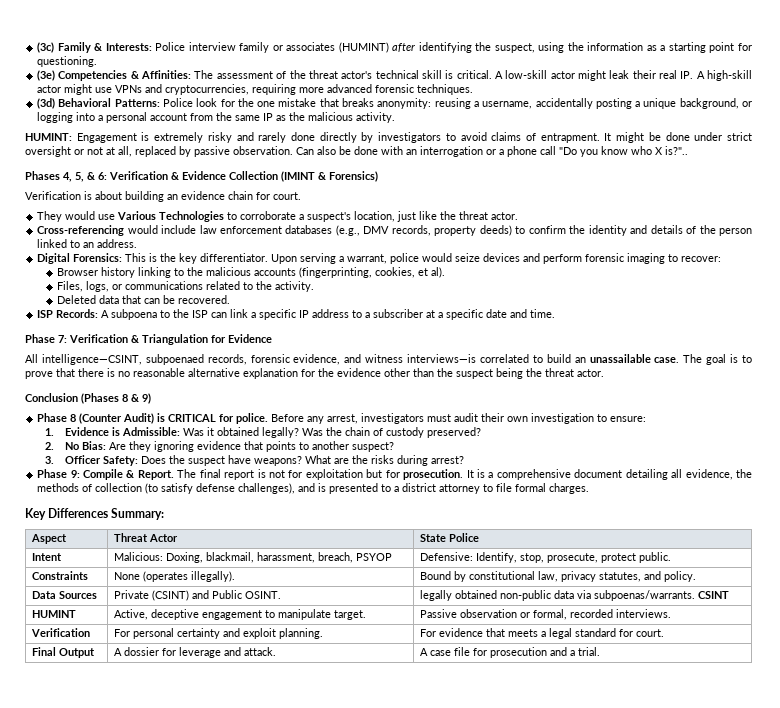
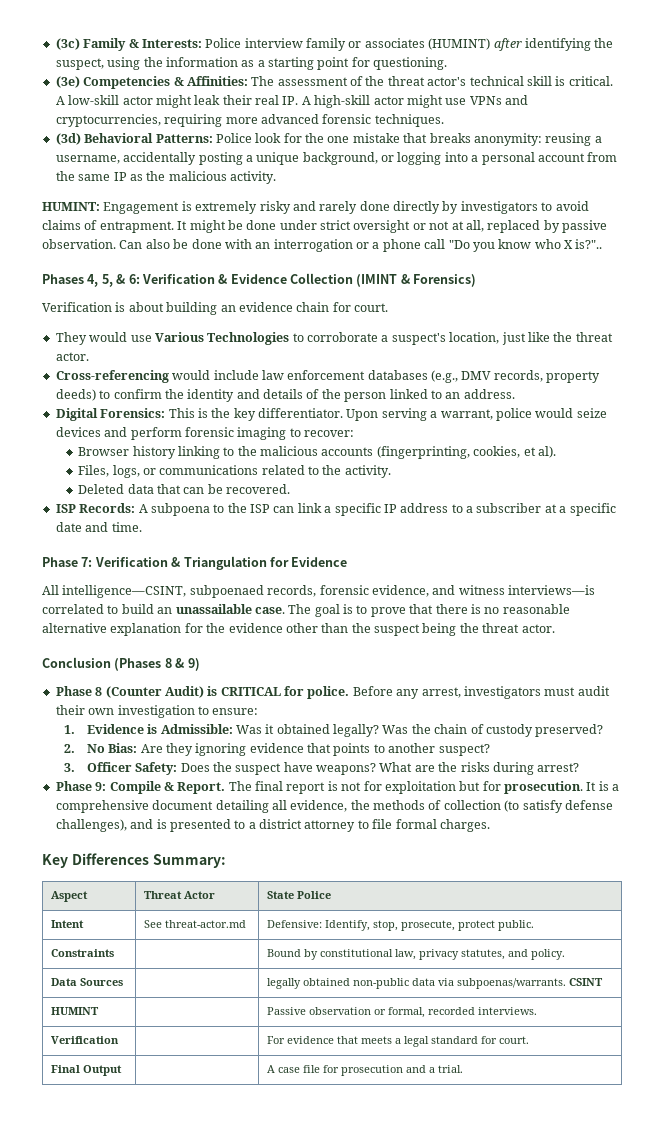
[113,552,392,563] Malicious: Doxing, blackmail, harassment, breach, PSYOP -> [144,920,247,928] See threat-actor.md
[113,571,235,582] None (operates illegally). -> (115, 953) none
[113,590,281,601] Private (CSINT) and Public OSINT. -> (124, 982) none
[113,609,366,620] Active, deceptive engagement to manipulate target. -> (100, 1011) none
[113,628,323,639] For personal certainty and exploit planning. -> (120, 1040) none
[113,647,276,658] A dossier for leverage and attack. -> (123, 1070) none

